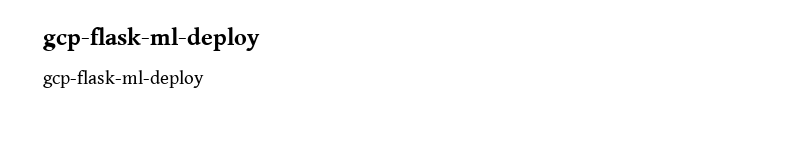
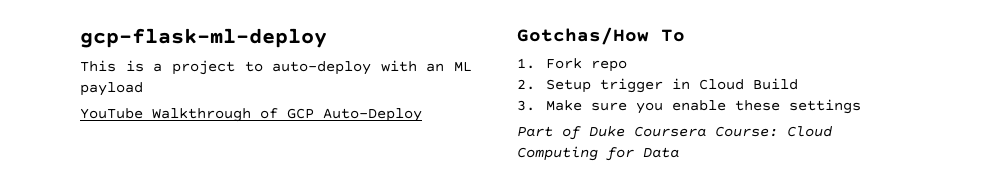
[43,70,204,88] gcp-flask-ml-deploy -> [80,60,472,75] [80,82,143,96] [80,108,422,122] [517,27,685,45] [517,58,627,72] [517,78,798,93] [517,99,861,114] [517,126,833,140] [517,146,679,161] This is a project to auto-deploy with an ML payload // YouTube Walkthrough of GCP Auto-Deploy // Gotchas/How To // 1. Fork repo // 2. Setup trigger in Cloud Build // 3. Make sure you enable these settings // Part of Duke Coursera Course: Cloud Computing for Data

